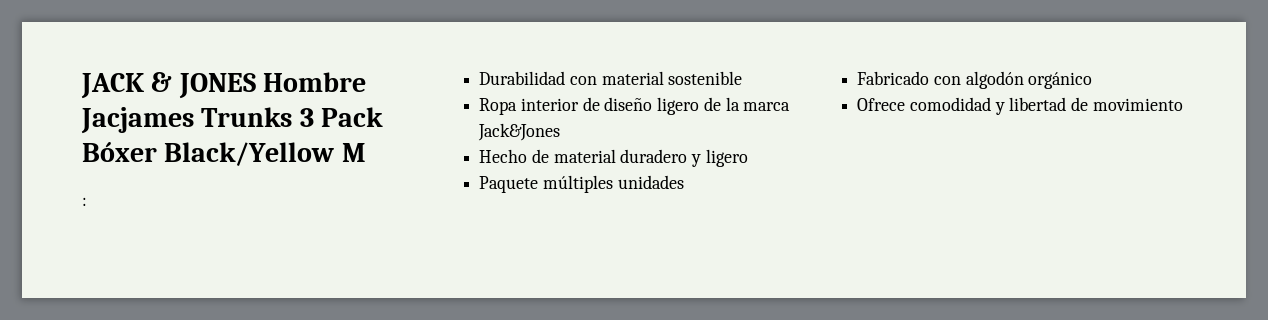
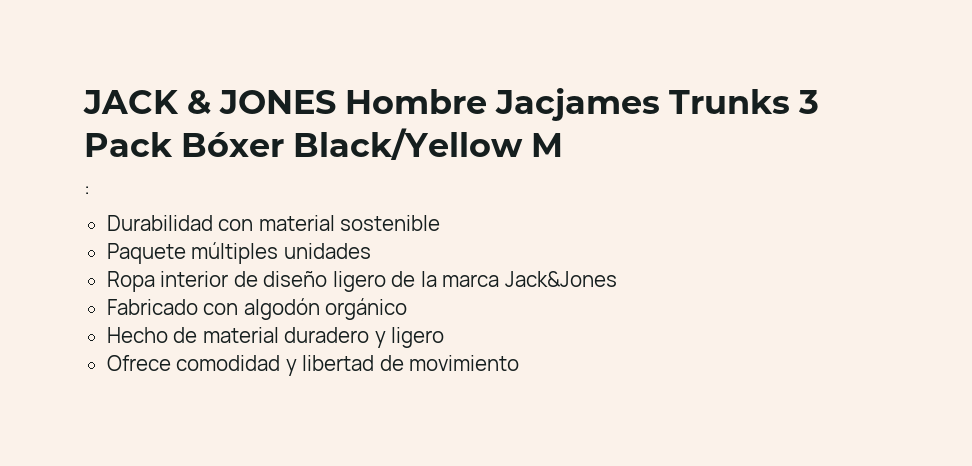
(743, 78) none -> [106,242,371,264] // Paquete múltiples unidades
(561, 132) none -> [106,298,408,320] // Fabricado con algodón orgánico
[479,175,684,193] [857,71,1093,89] // Paquete múltiples unidades // Fabricado con algodón orgánico -> (445, 337) none

